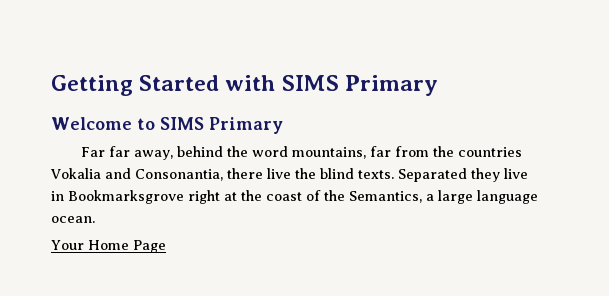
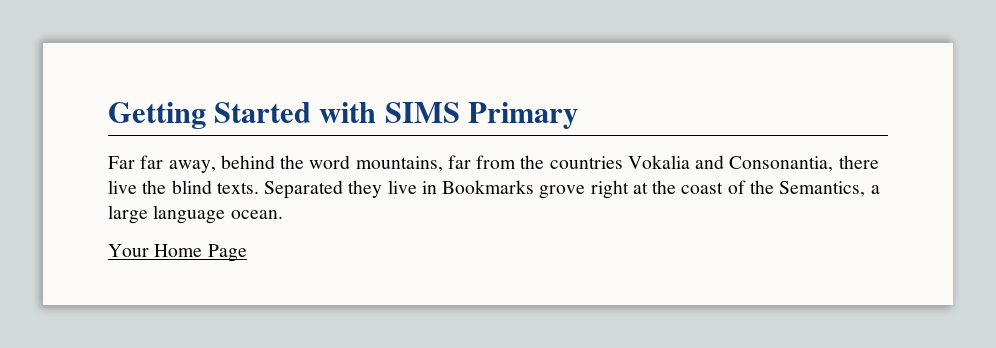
[51,117,283,134] // Welcome to SIMS Primary -> (578, 115) none
[68,190,184,204] Bookmarksgrove -> [442,180,586,199] Bookmarks grove

